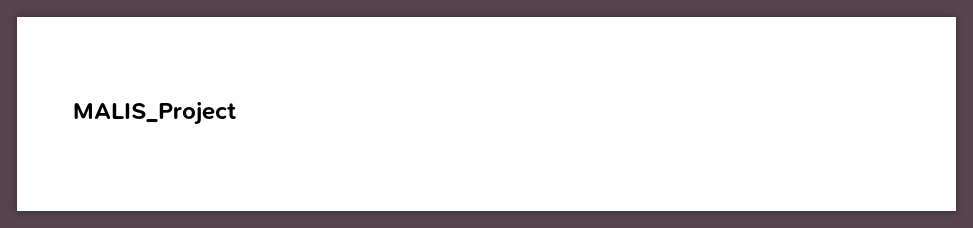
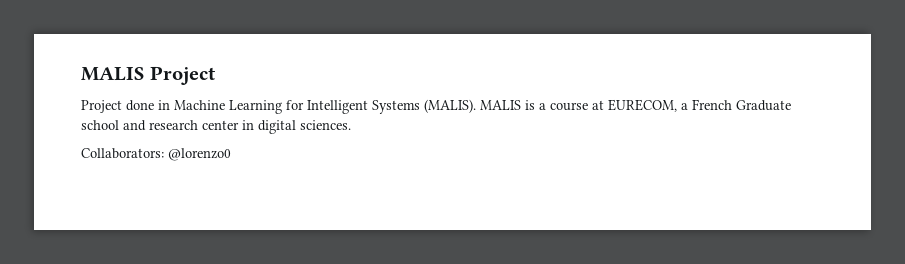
[73,102,236,125] MALIS_Project -> [81,66,215,85] [81,99,791,114] [81,120,351,134] [81,148,231,161] MALIS Project // Project done in Machine Learning for Intelligent Systems (MALIS). MALIS is a course at EURECOM, a French Graduate school and research center in digital sciences. // Collaborators: @lorenzo0

